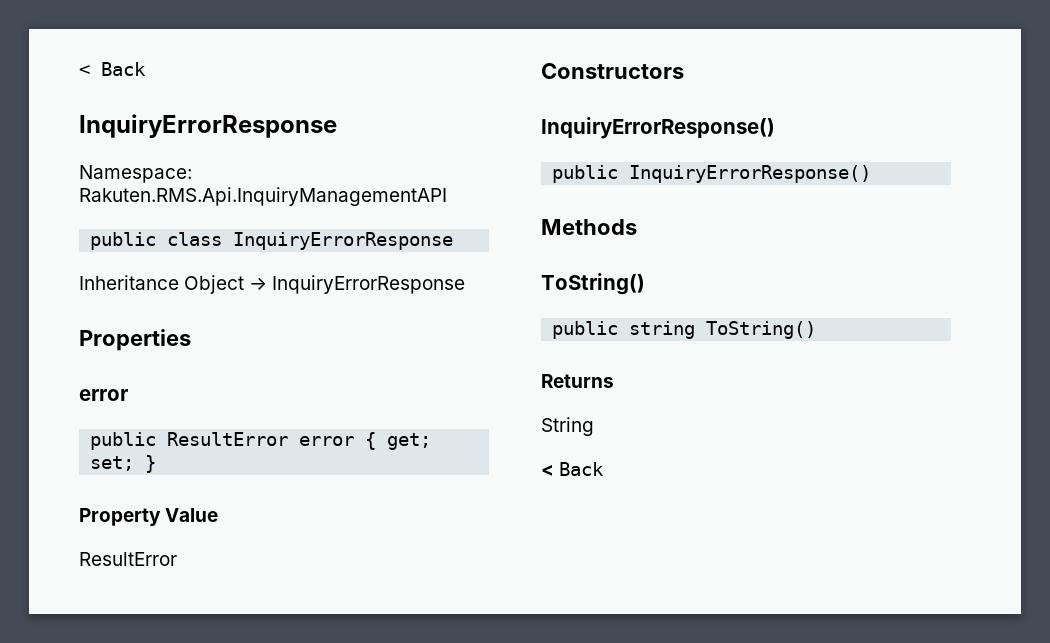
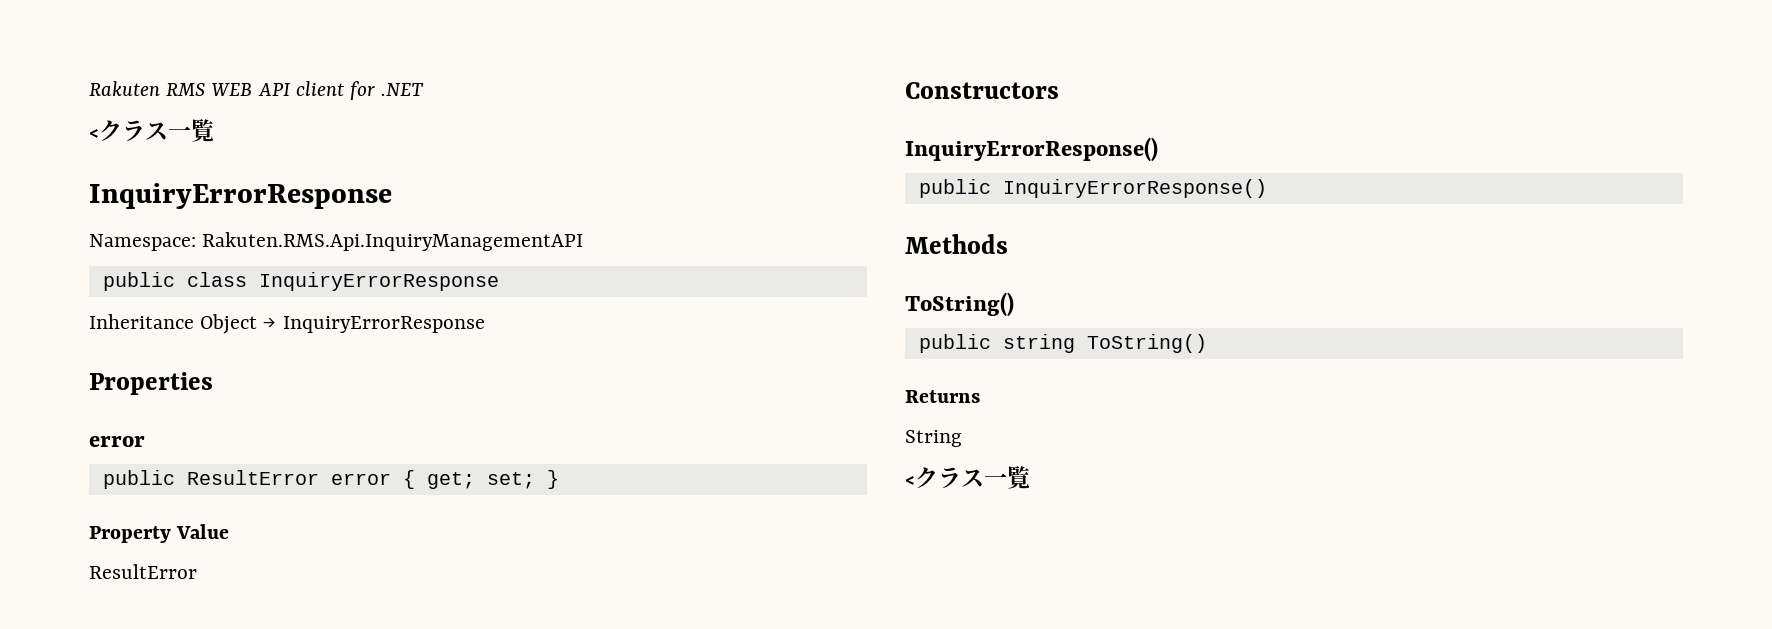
[79,62,146,76] < Back -> [89,81,425,100] [89,119,214,142] Rakuten RMS WEB API client for .NET // <クラス一覧
[559,462,605,476] Back -> [915,466,1030,489] クラス一覧

